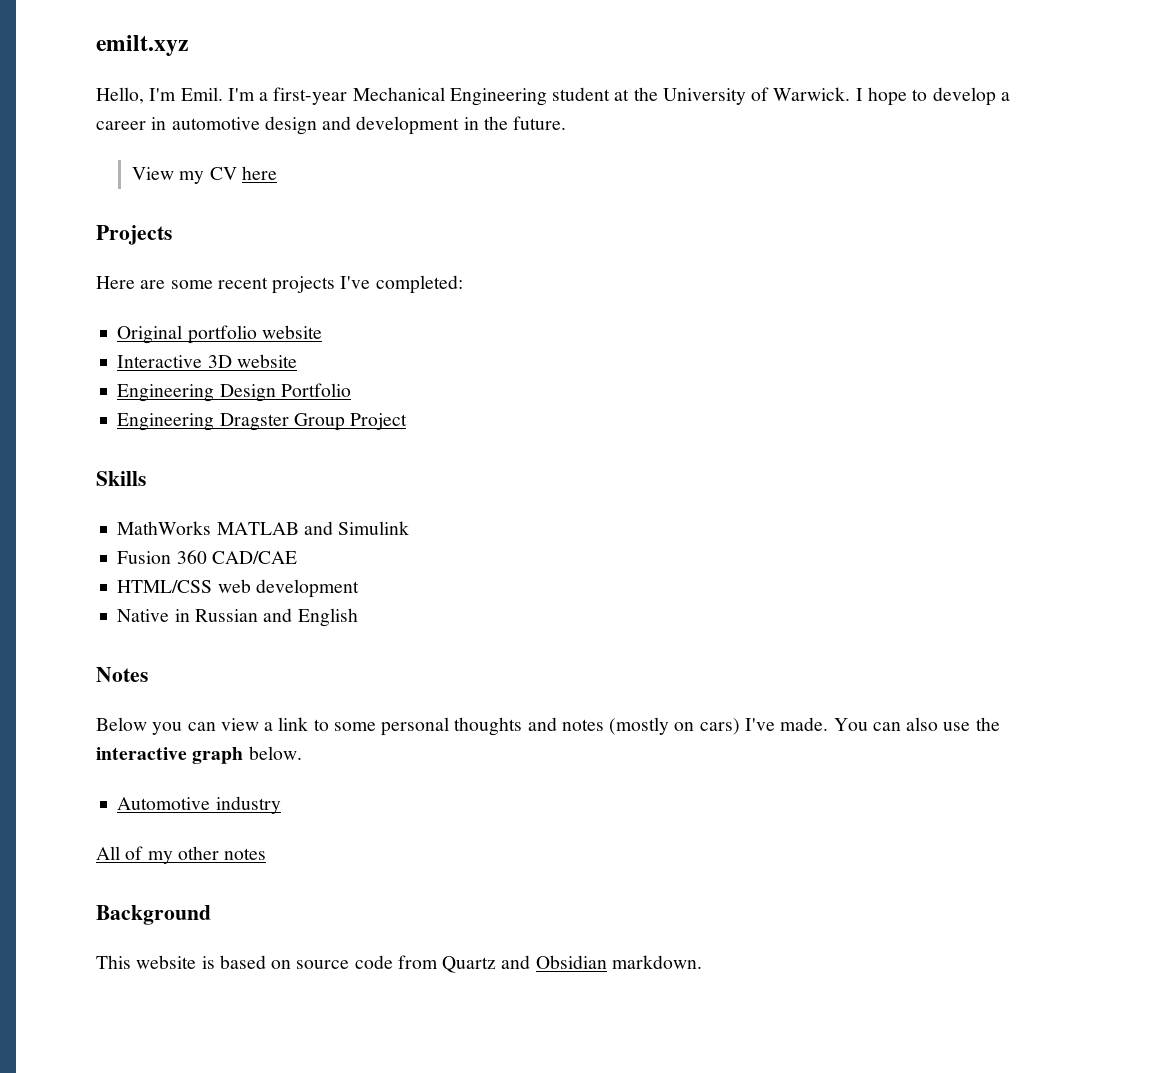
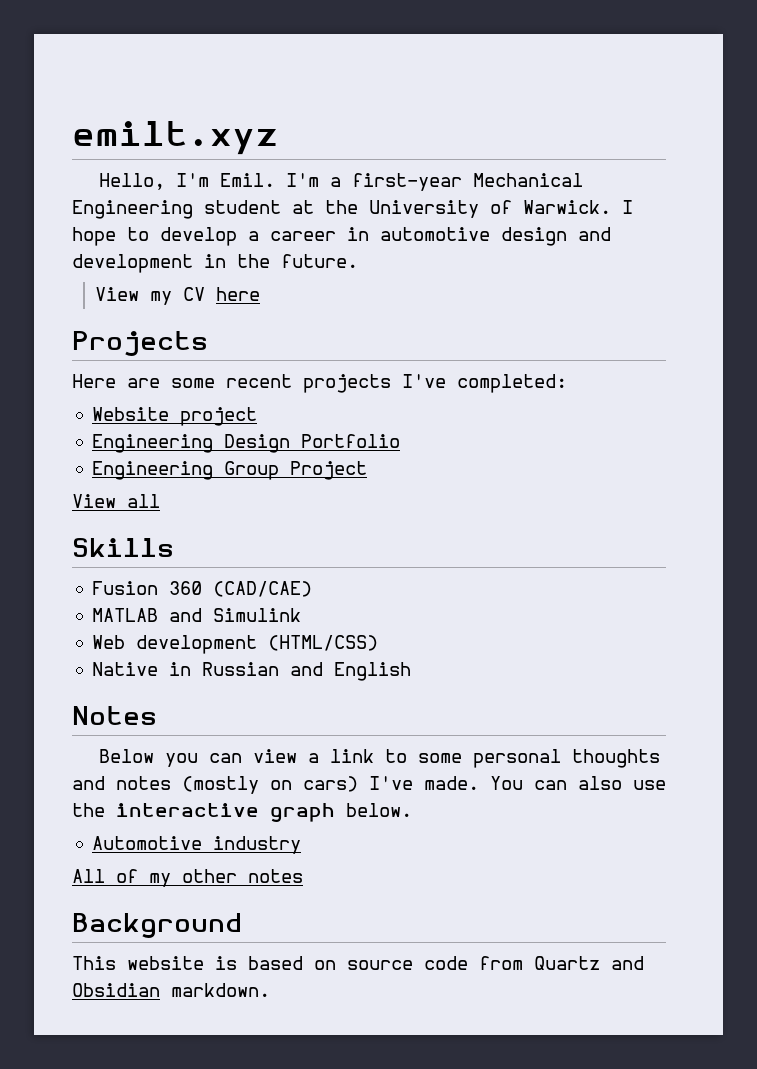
[117,325,322,344] [117,354,297,368] Original portfolio website // Interactive 3D website -> [92,407,258,426] Website project
[219,413,289,431] Dragster -> (214, 470) none
(408, 421) none -> [72,494,160,508] // View all
[117,521,212,535] MathWorks -> [92,581,313,597] Fusion 360 (CAD/CAE) //
[117,550,297,564] [117,579,359,598] Fusion 360 CAD/CAE // HTML/CSS web development -> [92,635,379,654] Web development (HTML/CSS)

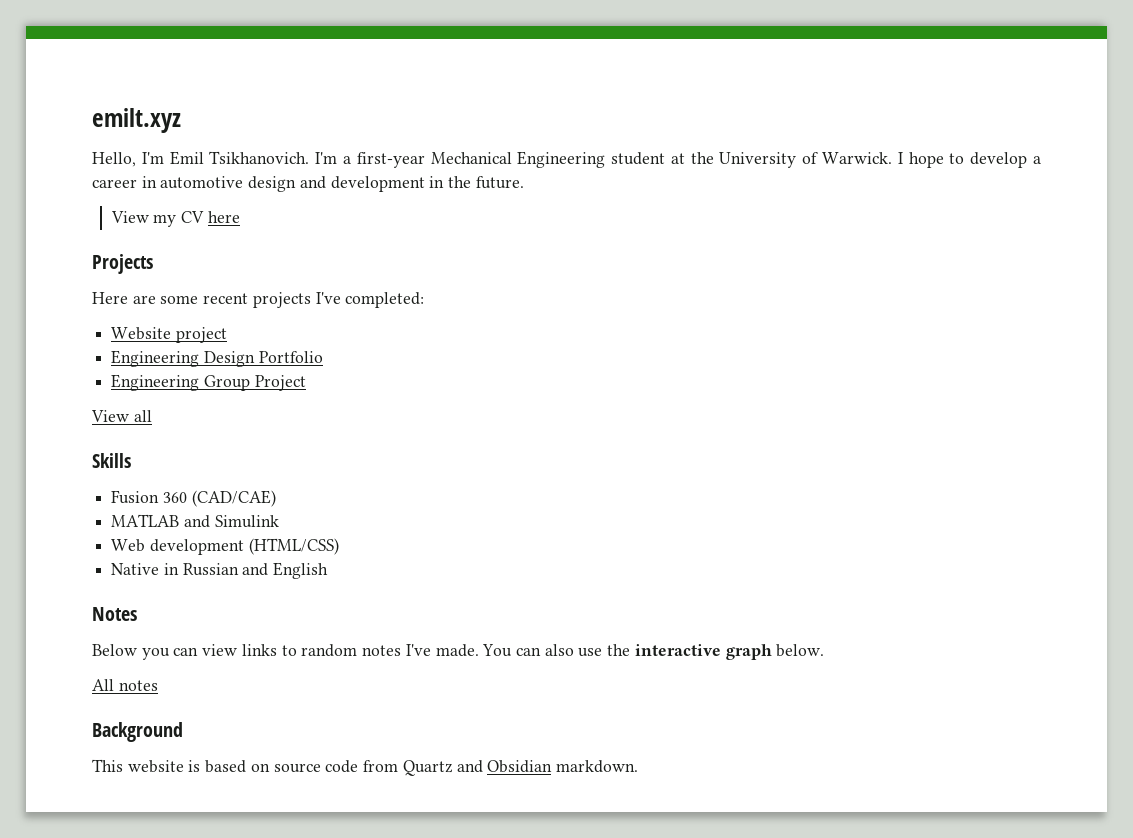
[219,173,275,187] Emil. -> [169,151,310,165] Emil Tsikhanovich.
[307,749,660,768] [72,776,358,794] a link to some personal thoughts and notes (mostly on cars) -> [241,644,402,657] links to random notes
[92,836,302,854] // Automotive industry -> (825, 650) none
[116,869,237,887] of my other -> (114, 685) none

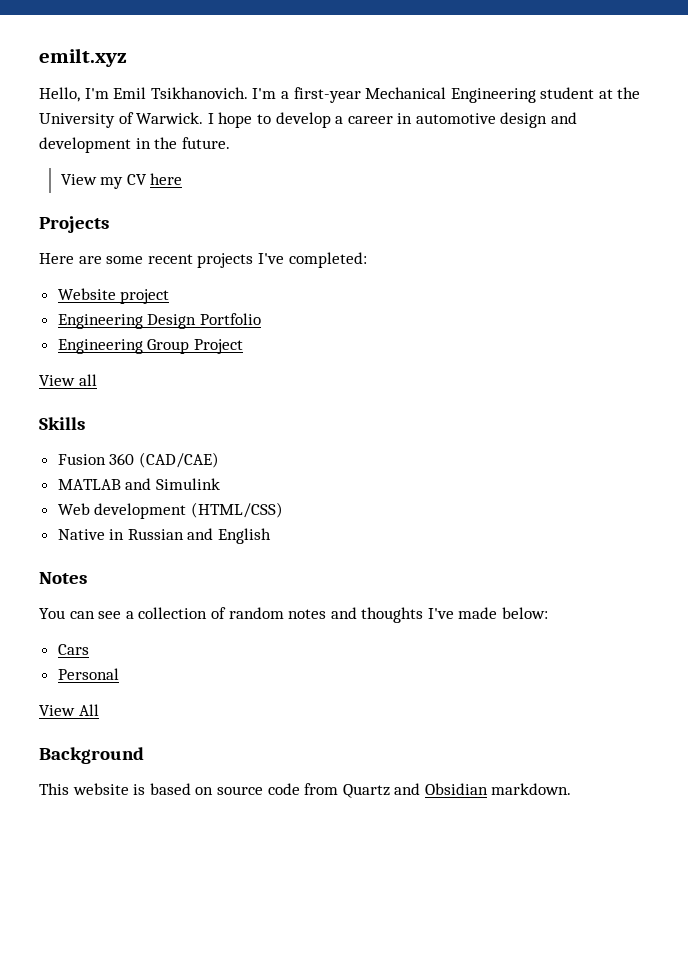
[92,644,825,660] Below you can view links to random notes I've made. You can also use the interactive graph below. // -> [39,607,549,623] [57,644,89,655] [57,668,119,680] [39,705,75,716] You can see a collection of random notes and thoughts I've made below: // Cars // Personal // View
[118,680,158,691] notes -> (99, 710) none

